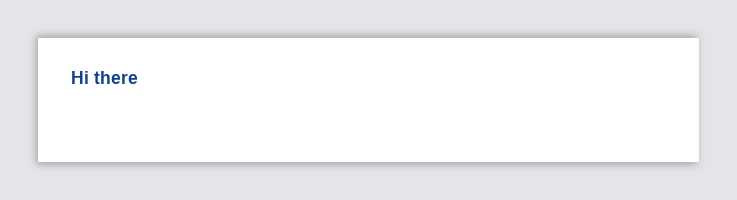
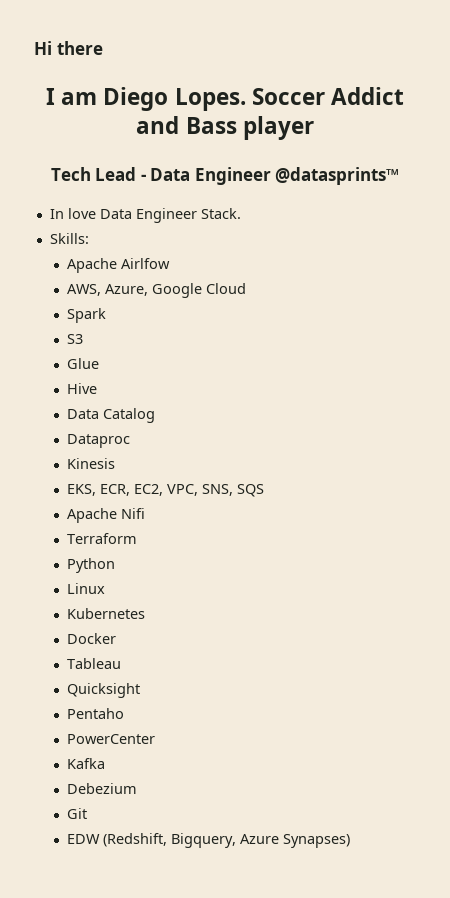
(138, 77) none -> [46,87,404,111] [136,116,314,140] [50,167,400,185] [49,208,241,223] [49,233,89,244] [67,258,171,273] [67,283,247,298] [67,308,107,323] [67,334,84,344] [67,358,100,369] [67,383,98,394] [67,408,156,423] [67,434,131,448] [67,458,116,469] [67,484,265,497] [67,508,146,523] [67,533,138,544] [67,558,116,573] [67,583,106,594] [67,608,146,619] [67,633,117,644] [67,658,122,669] [67,683,141,698] [67,708,125,719] [67,734,156,744] [67,758,106,769] [67,783,138,794] [67,808,88,819] [67,833,351,848] // I am Diego Lopes. Soccer Addict and Bass player // Tech Lead - Data Engineer @datasprints™ // In love Data Engineer Stack. // Skills: // Apache Airlfow // AWS, Azure, Google Cloud // Spark // S3 // Glue // Hive // Data Catalog // Dataproc // Kinesis // EKS, ECR, EC2, VPC, SNS, SQS // Apache Nifi // Terraform // Python // Linux // Kubernetes // Docker // Tableau // Quicksight // Pentaho // PowerCenter // Kafka // Debezium // Git // EDW (Redshift, Bigquery, Azure Synapses)

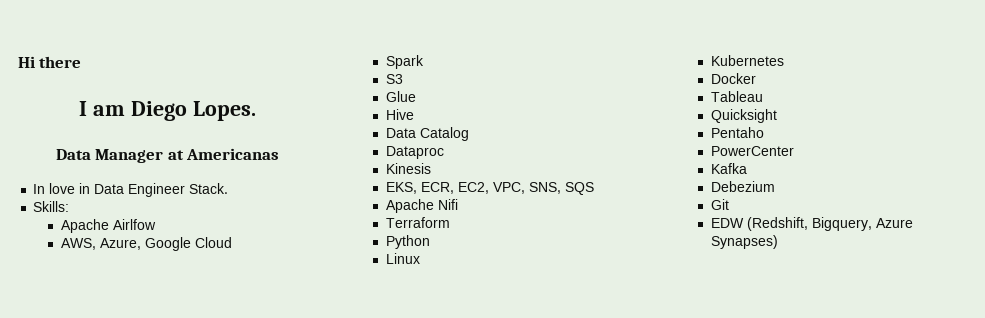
[251,87,404,105] [136,116,314,140] [50,167,400,185] Soccer Addict and Bass player // Tech Lead - Data Engineer @datasprints™ -> [55,148,280,163] // Data Manager at Americanas
(96, 213) none -> [79,183,91,194] in

